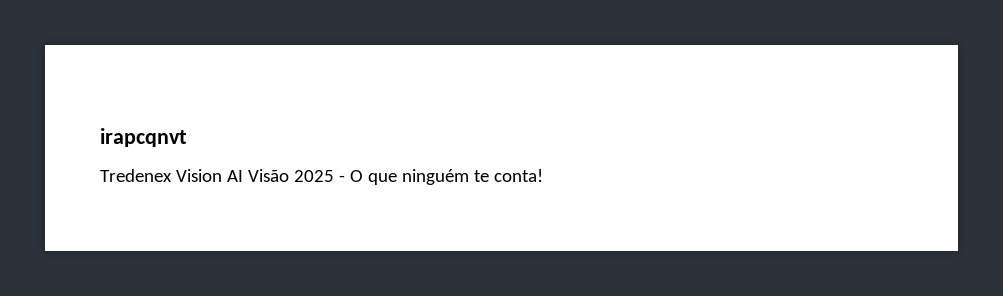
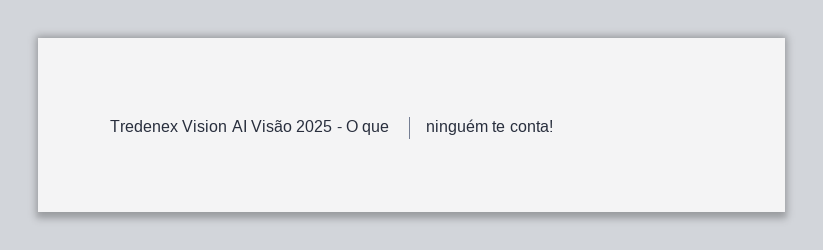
[100,128,187,147] irapcqnvt // -> (110, 126) none

